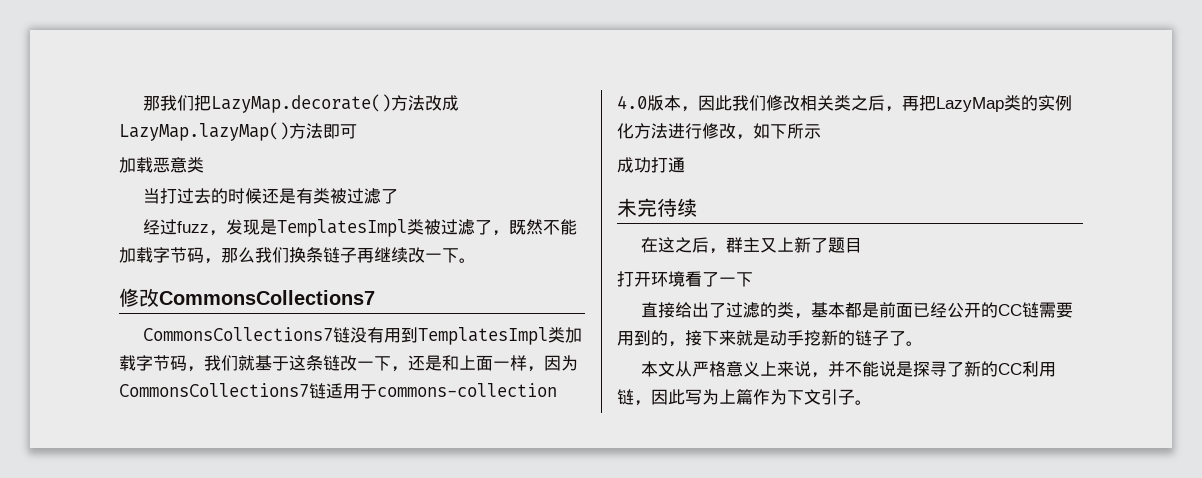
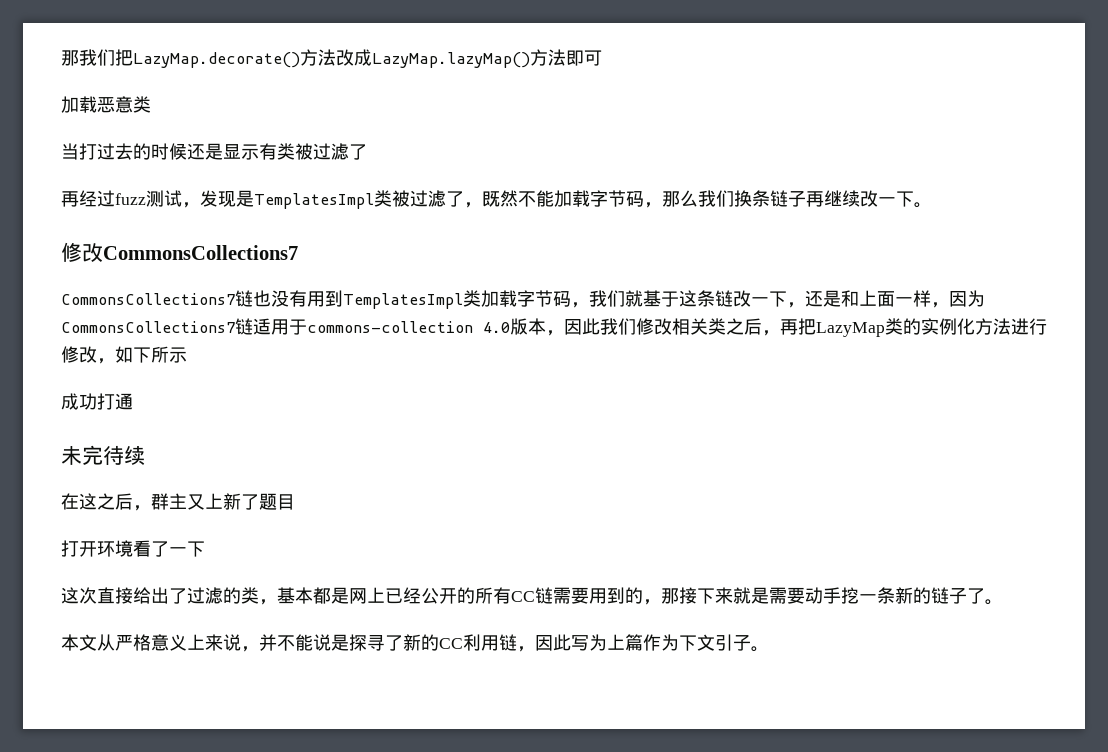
(297, 196) none -> [223,144,259,160] 显示
(399, 196) none -> [61,191,79,207] 再
(210, 227) none -> [146,190,182,207] 测试
(351, 335) none -> [253,290,271,307] 也
(753, 279) none -> [61,587,97,604] 这次
[879,302,914,318] 前面 -> [349,587,385,604] 网上
(999, 310) none -> [475,587,511,604] 所有
(685, 344) none -> [661,588,679,604] 那
[770,330,821,346] 动手挖 -> [769,587,895,604] 需要动手挖一条

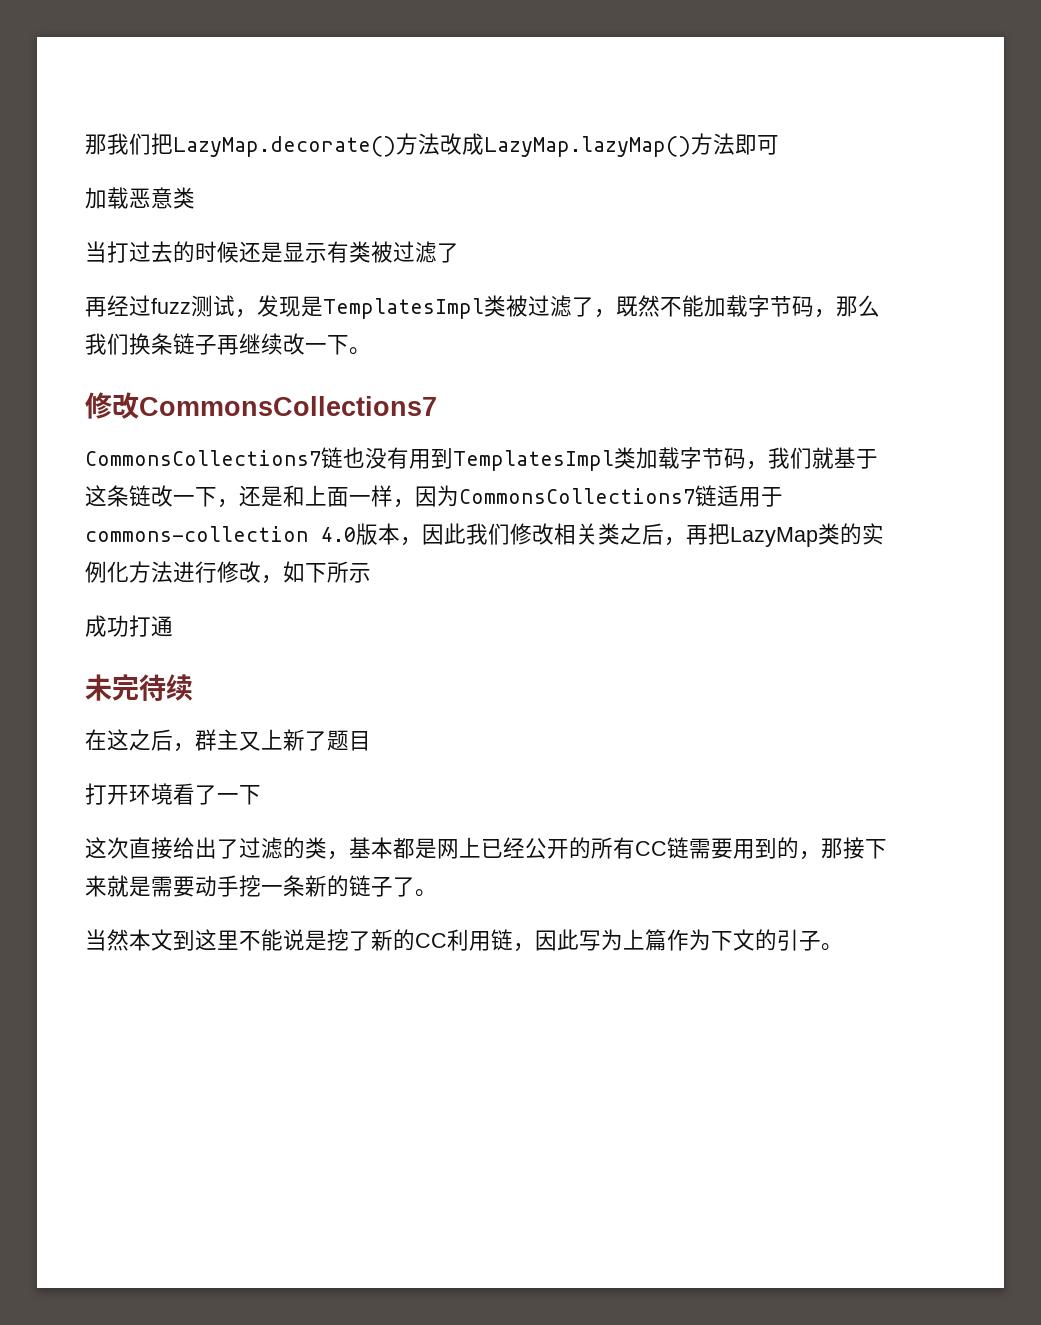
[61,634,277,652] 本文从严格意义上来说，并 -> [85,929,239,951] 当然本文到这里
[349,634,385,651] 探寻 -> [327,929,349,951] 挖
(715, 642) none -> [755,929,777,951] 的

